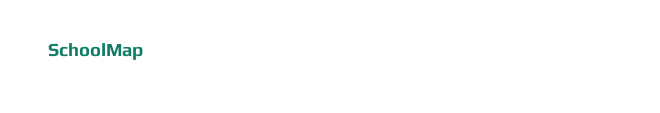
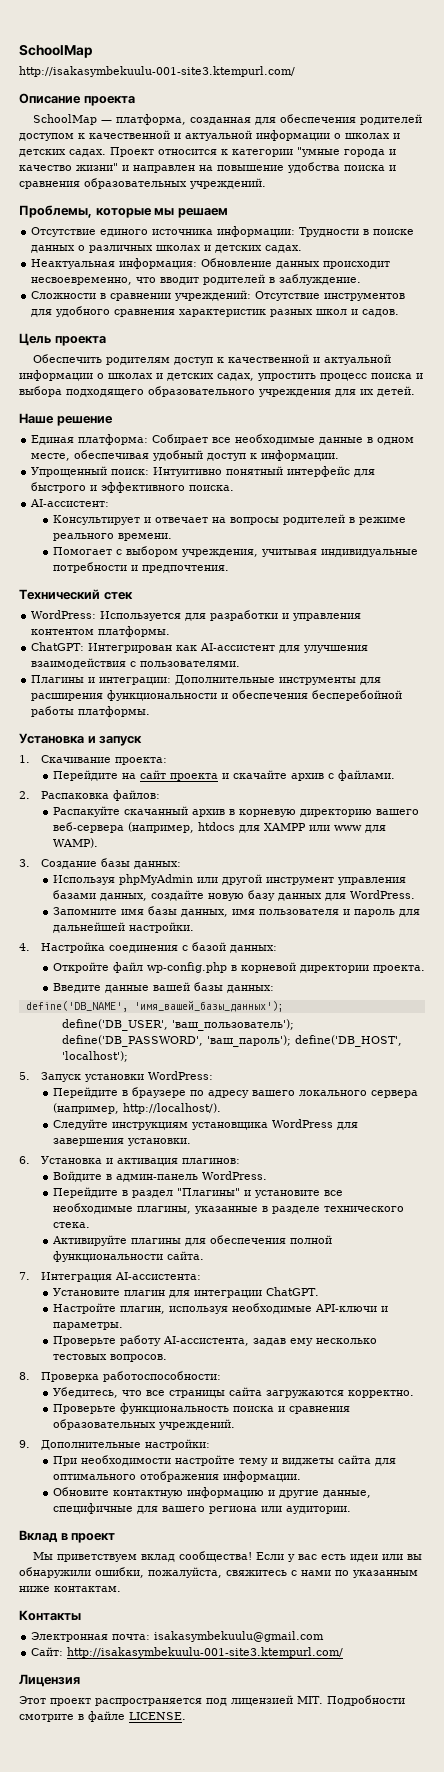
[48,43,143,60] SchoolMap -> [19,44,93,58] [19,66,295,77] [19,93,135,106] [33,114,423,125] [19,130,400,141] [19,147,396,157] [19,162,396,173] [19,178,266,189] [19,205,228,218] [31,226,415,237] [31,245,303,253] [31,258,391,269] [31,274,362,285] [31,290,406,301] [31,306,400,317] [19,333,106,346] [33,354,392,365] [19,370,423,381] [19,386,415,397] [19,413,113,426] [31,434,415,445] [31,450,340,461] [31,466,376,477] [31,482,235,493] [30,499,110,507] [52,514,406,525] [52,533,172,541] [52,546,418,557] [52,562,229,573] [19,589,133,600] [31,610,362,621] [31,626,171,637] [31,642,369,653] [31,658,241,669] [31,675,382,685] [31,690,403,701] [31,706,151,717] [19,733,143,746] [19,755,167,765] [52,770,395,781] [19,790,160,801] [52,806,419,817] [52,822,386,833] [52,838,98,848] [19,858,181,869] [52,874,406,885] [52,890,415,901] [52,906,420,917] [52,922,194,933] [19,942,277,953] [52,962,425,973] [52,982,274,993] [25,1001,284,1012] [62,1019,295,1031] [62,1035,403,1047] [62,1051,129,1062] [19,1071,213,1082] [52,1087,418,1098] [52,1103,221,1114] [52,1119,358,1130] [52,1138,191,1146] [19,1156,240,1166] [52,1171,267,1182] [52,1187,343,1198] [52,1203,404,1214] [52,1222,90,1228] [52,1235,332,1246] [52,1251,204,1262] [19,1272,201,1282] [52,1287,319,1298] [52,1303,388,1314] [52,1322,123,1330] [52,1335,377,1346] [52,1354,167,1362] [19,1371,221,1382] [52,1387,414,1398] [52,1403,350,1414] [52,1419,235,1430] [19,1439,210,1450] [52,1455,396,1466] [52,1471,301,1482] [52,1487,371,1498] [52,1503,351,1514] [19,1530,116,1543] [33,1551,423,1562] [19,1567,418,1578] [19,1586,121,1592] [19,1610,81,1621] [31,1631,325,1642] [31,1647,344,1658] [19,1674,80,1687] [19,1695,405,1706] [19,1711,186,1722] SchoolMap // http://isakasymbekuulu-001-site3.ktempurl.com/ // Описание проекта // SchoolMap — платформа, созданная для обеспечения родителей доступом к качественной и актуальной информации о школах и детских садах. Проект относится к категории "умные города и качество жизни" и направлен на повышение удобства поиска и сравнения образовательных учреждений. // Проблемы, которые мы решаем // Отсутствие единого источника информации: Трудности в поиске данных о различных школах и детских садах. // Неактуальная информация: Обновление данных происходит несвоевременно, что вводит родителей в заблуждение. // Сложности в сравнении учреждений: Отсутствие инструментов для удобного сравнения характеристик разных школ и садов. // Цель проекта // Обеспечить родителям доступ к качественной и актуальной информации о школах и детских садах, упростить процесс поиска и выбора подходящего образовательного учреждения для их детей. // Наше решение // Единая платформа: Собирает все необходимые данные в одном месте, обеспечивая удобный доступ к информации. // Упрощенный поиск: Интуитивно понятный интерфейс для быстрого и эффективного поиска. // AI-ассистент: // Консультирует и отвечает на вопросы родителей в режиме реального времени. // Помогает с выбором учреждения, учитывая индивидуальные потребности и предпочтения. // Технический стек // WordPress: Используется для разработки и управления контентом платформы. // ChatGPT: Интегрирован как AI-ассистент для улучшения взаимодействия с пользователями. // Плагины и интеграции: Дополнительные инструменты для расширения функциональности и обеспечения бесперебойной работы платформы. // Установка и запуск // 1. Скачивание проекта: // Перейдите на сайт проекта и скачайте архив с файлами. // 2. Распаковка файлов: // Распакуйте скачанный архив в корневую директорию вашего веб-сервера (например, htdocs для XAMPP или www для WAMP). // 3. Создание базы данных: // Используя phpMyAdmin или другой инструмент управления базами данных, создайте новую базу данных для WordPress. // Запомните имя базы данных, имя пользователя и пароль для дальнейшей настройки. // 4. Настройка соединения с базой данных: // Откройте файл wp-config.php в корневой директории проекта. // Введите данные вашей базы данных: // define('DB_NAME', 'имя_вашей_базы_данных'); // define('DB_USER', 'ваш_пользователь'); define('DB_PASSWORD', 'ваш_пароль'); define('DB_HOST', 'localhost'); // 5. Запуск установки WordPress: // Перейдите в браузере по адресу вашего локального сервера (например, http://localhost/). // Следуйте инструкциям установщика WordPress для завершения установки. // 6. Установка и активация плагинов: // Войдите в админ-панель WordPress. // Перейдите в раздел "Плагины" и установите все необходимые плагины, указанные в разделе технического стека. // Активируйте плагины для обеспечения полной функциональности сайта. // 7. Интеграция AI-ассистента: // Установите плагин для интеграции ChatGPT. // Настройте плагин, используя необходимые API-ключи и параметры. // Проверьте работу AI-ассистента, задав ему несколько тестовых вопросов. // 8. Проверка работоспособности: // Убедитесь, что все страницы сайта загружаются корректно. // Проверьте функциональность поиска и сравнения образовательных учреждений. // 9. Дополнительные настройки: // При необходимости настройте тему и виджеты сайта для оптимального отображения информации. // Обновите контактную информацию и другие данные, специфичные для вашего региона или аудитории. // Вклад в проект // Мы приветствуем вклад сообщества! Если у вас есть идеи или вы обнаружили ошибки, пожалуйста, свяжитесь с нами по указанным ниже контактам. // Контакты // Электронная почта: isakasymbekuulu@gmail.com // Сайт: http://isakasymbekuulu-001-site3.ktempurl.com/ // Лицензия // Этот проект распространяется под лицензией MIT. Подробности смотрите в файле LICENSE.

